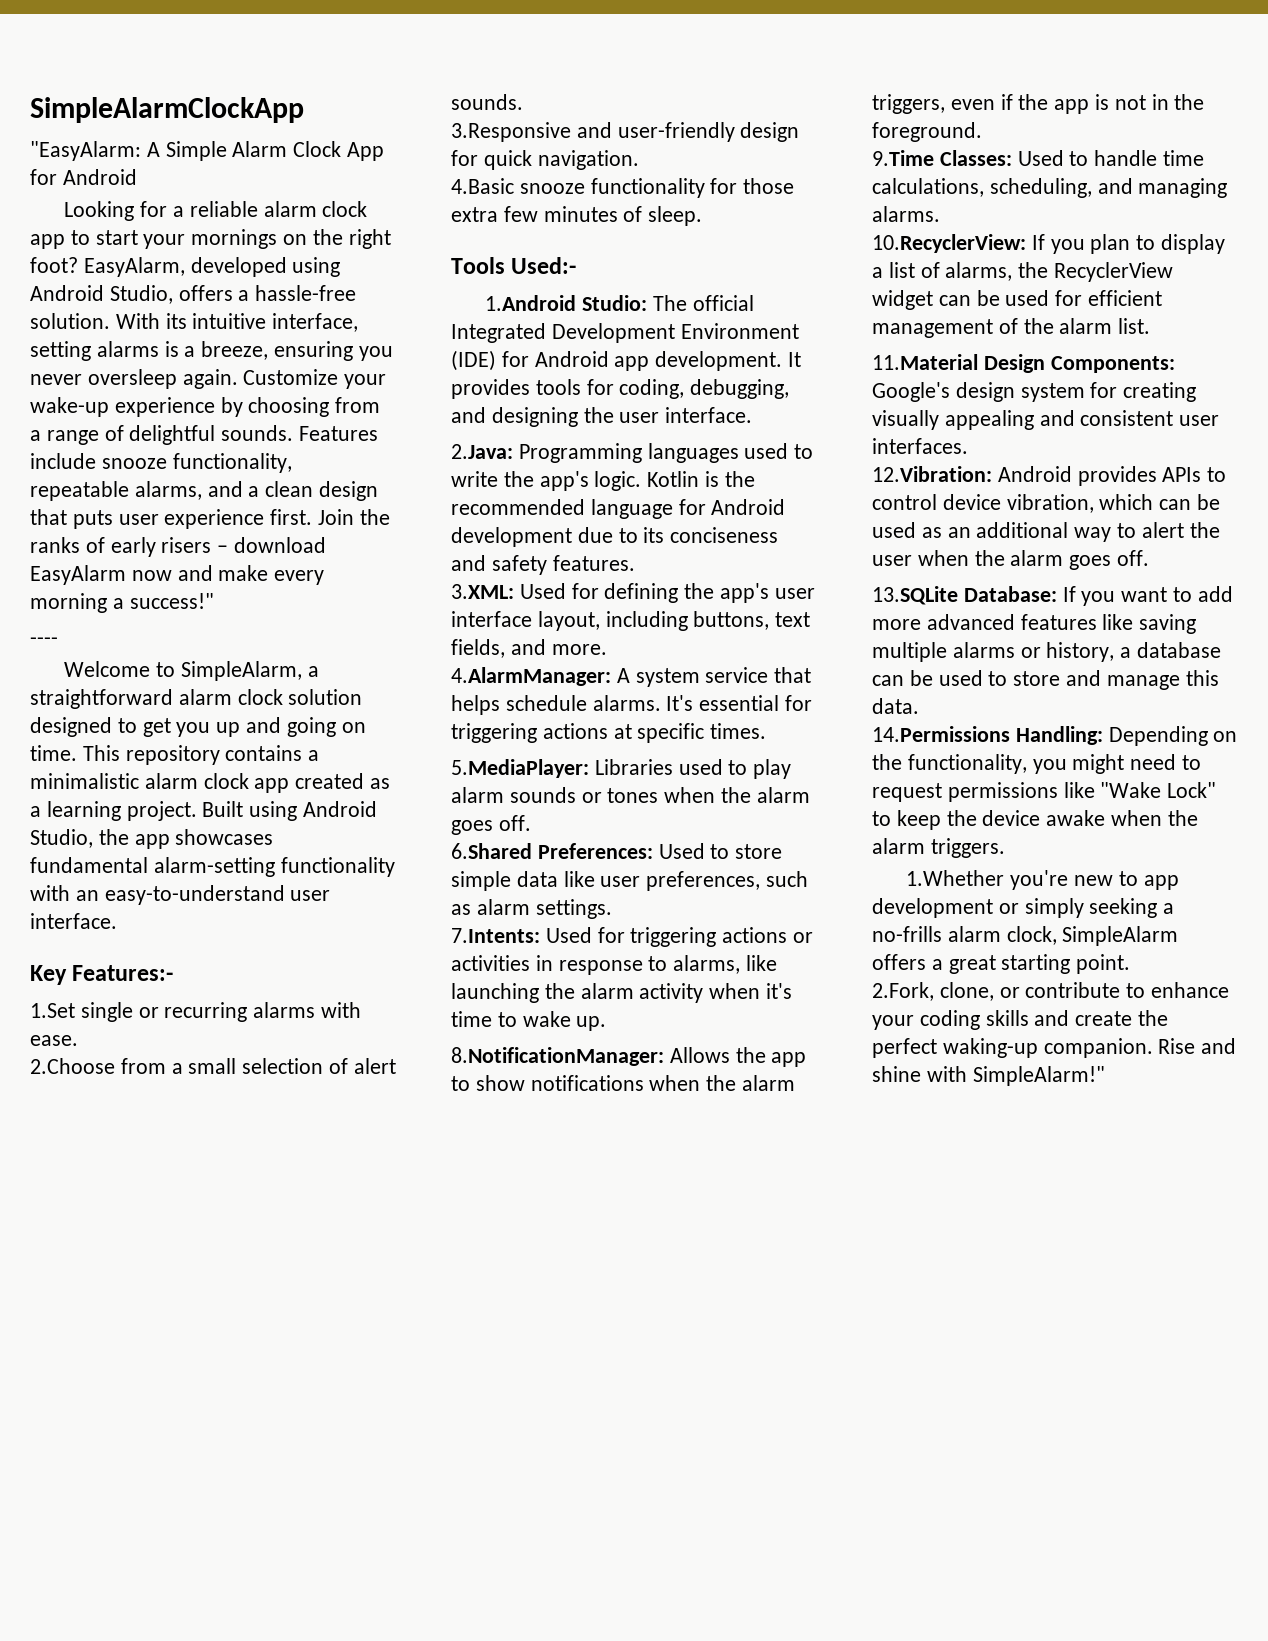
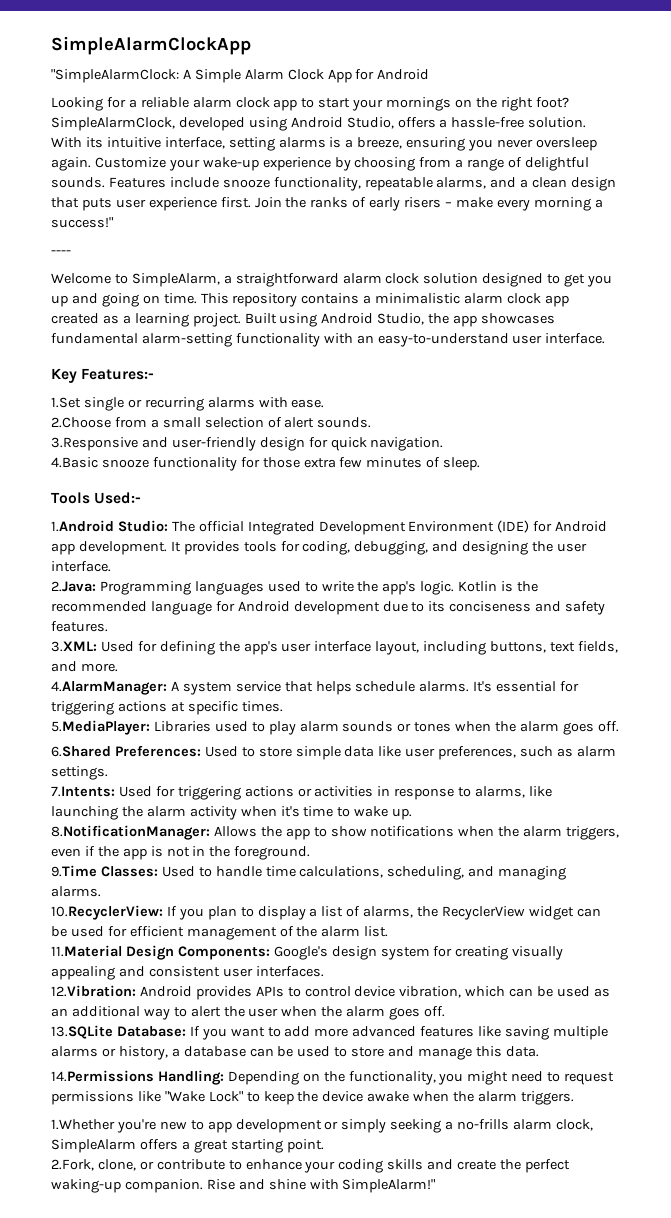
[30,141,141,161] "EasyAlarm: -> [51,69,179,83] "SimpleAlarmClock:
[83,257,185,277] EasyAlarm, -> [51,117,175,131] SimpleAlarmClock,
[234,537,327,553] [30,565,213,585] download EasyAlarm now and -> (453, 204) none

